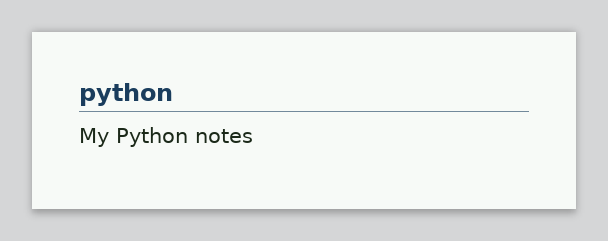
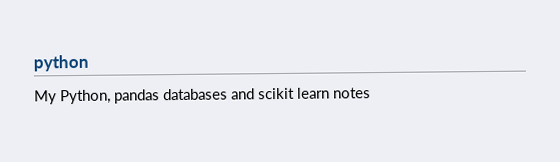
[116,127,188,147] Python -> [60,87,330,105] Python, pandas databases and scikit learn

